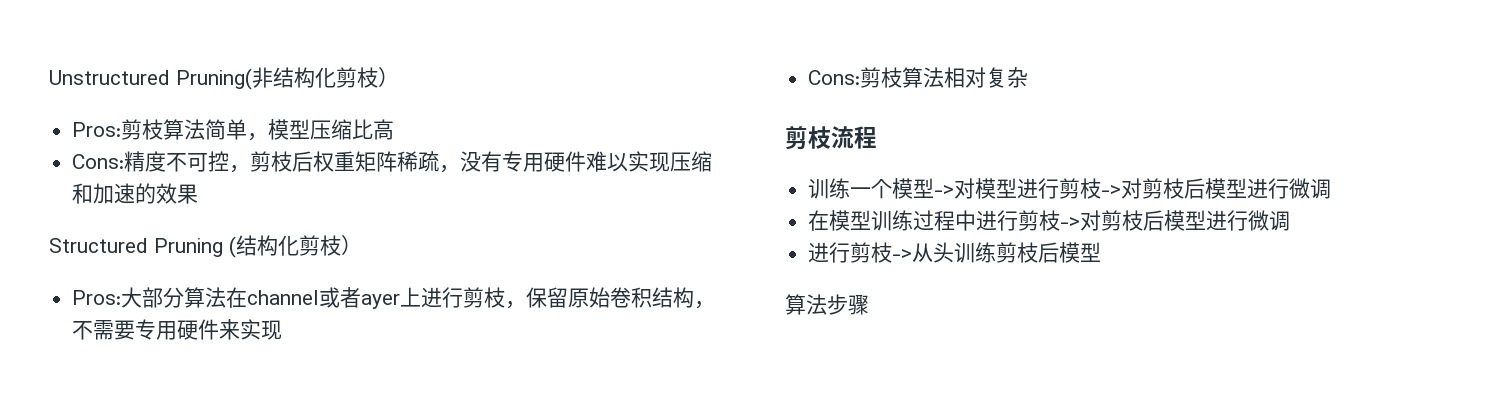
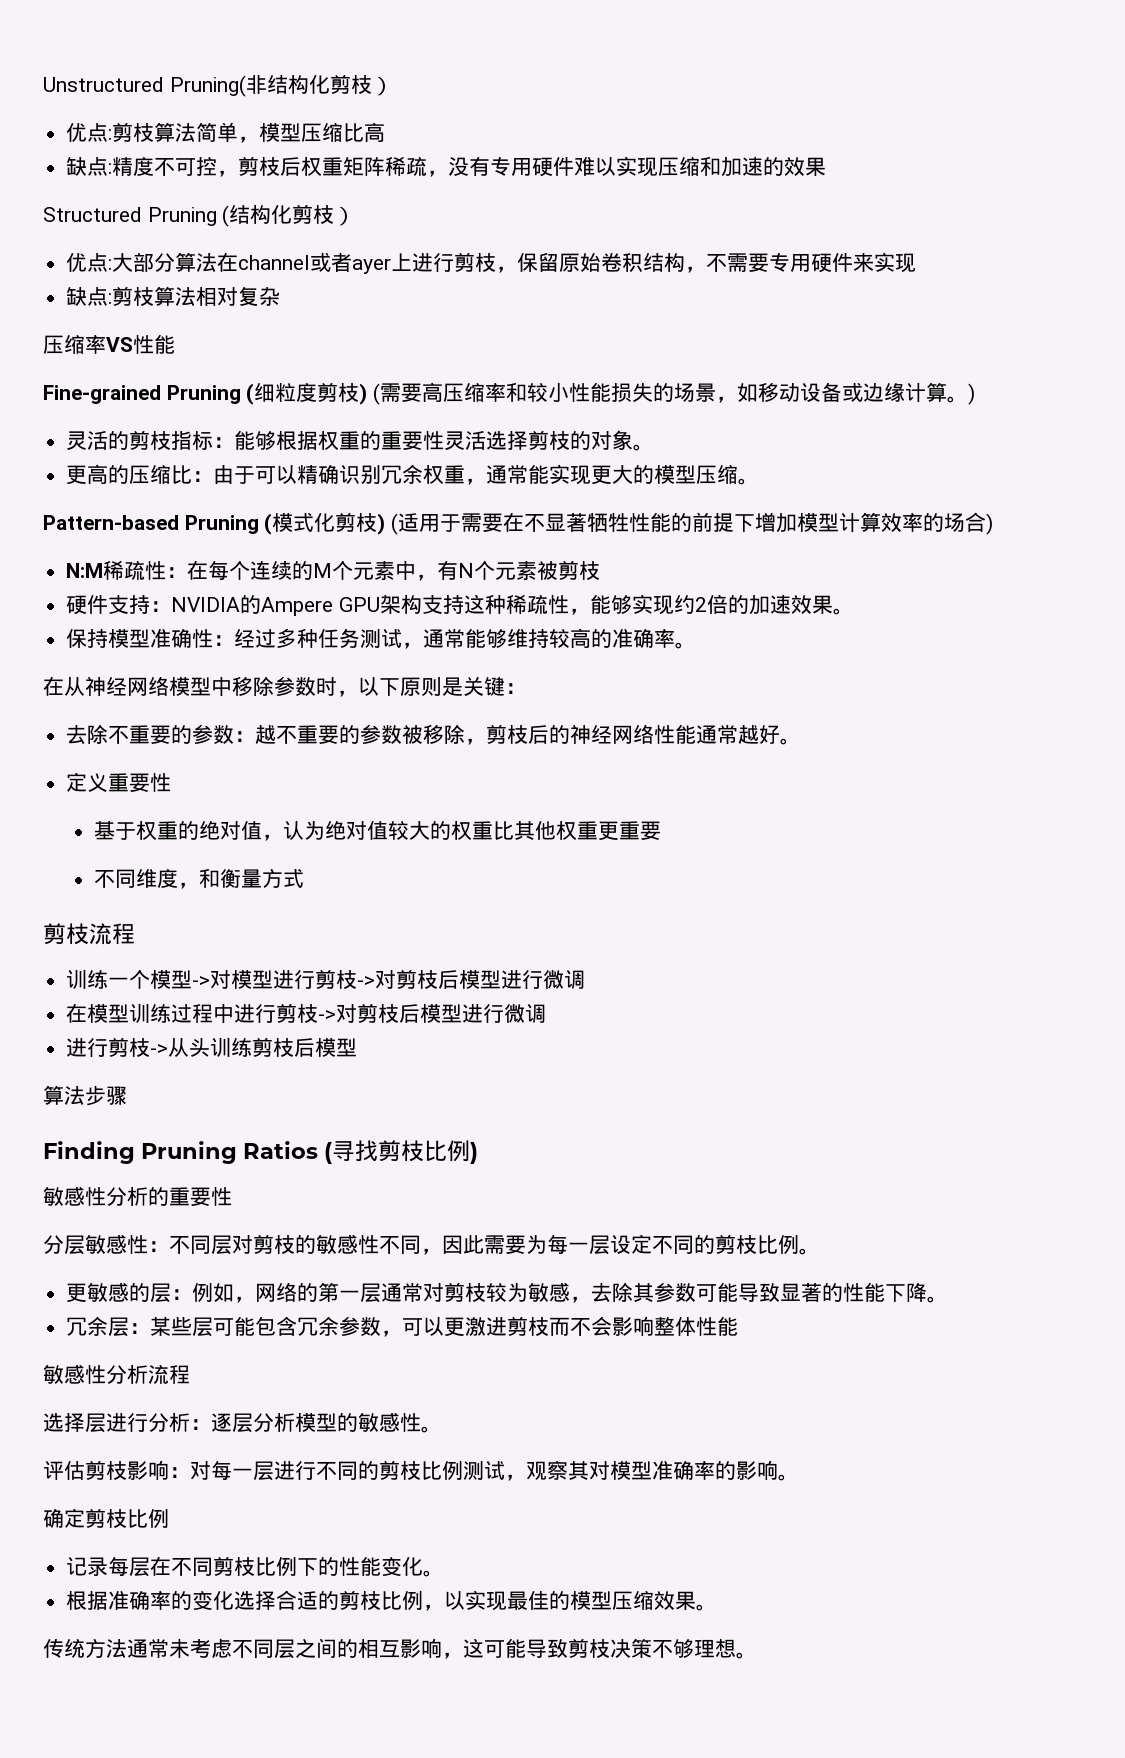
[72,122,122,137] Pros: -> [66,123,113,142] 优点:
[72,154,125,169] Cons: -> [66,156,113,176] 缺点:
[72,290,122,305] Pros: -> [66,253,113,272] 优点:
[808,70,861,85] Cons: -> [66,286,113,306] 缺点:
(1029, 77) none -> [43,334,175,354] [43,382,976,405] [66,430,655,451] [66,464,760,485] [43,512,994,535] [66,560,601,581] [66,594,854,616] [66,628,697,649] [43,676,526,697] [66,724,802,745] [66,772,172,792] [93,820,661,841] [93,868,304,889] // 压缩率VS性能 // Fine-grained Pruning (细粒度剪枝) (需要高压缩率和较小性能损失的场景，如移动设备或边缘计算。) // 灵活的剪枝指标：能够根据权重的重要性灵活选择剪枝的对象。 // 更高的压缩比：由于可以精确识别冗余权重，通常能实现更大的模型压缩。 // Pattern-based Pruning (模式化剪枝) (适用于需要在不显著牺牲性能的前提下增加模型计算效率的场合) // N:M稀疏性：在每个连续的M个元素中，有N个元素被剪枝 // 硬件支持：NVIDIA的Ampere GPU架构支持这种稀疏性，能够实现约2倍的加速效果。 // 保持模型准确性：经过多种任务测试，通常能够维持较高的准确率。 // 在从神经网络模型中移除参数时，以下原则是关键： // 去除不重要的参数：越不重要的参数被移除，剪枝后的神经网络性能通常越好。 // 定义重要性 // 基于权重的绝对值，认为绝对值较大的权重比其他权重更重要 // 不同维度，和衡量方式
(869, 305) none -> [43,1140,479,1164] [43,1186,232,1206] [43,1234,820,1255] [66,1282,949,1303] [66,1316,739,1337] [43,1364,190,1384] [43,1412,442,1433] [43,1460,799,1481] [43,1508,169,1529] [66,1556,445,1577] [66,1590,718,1611] [43,1638,757,1659] // Finding Pruning Ratios (寻找剪枝比例) // 敏感性分析的重要性 // 分层敏感性：不同层对剪枝的敏感性不同，因此需要为每一层设定不同的剪枝比例。 // 更敏感的层：例如，网络的第一层通常对剪枝较为敏感，去除其参数可能导致显著的性能下降。 // 冗余层：某些层可能包含冗余参数，可以更激进剪枝而不会影响整体性能 // 敏感性分析流程 // 选择层进行分析：逐层分析模型的敏感性。 // 评估剪枝影响：对每一层进行不同的剪枝比例测试，观察其对模型准确率的影响。 // 确定剪枝比例 // 记录每层在不同剪枝比例下的性能变化。 // 根据准确率的变化选择合适的剪枝比例，以实现最佳的模型压缩效果。 // 传统方法通常未考虑不同层之间的相互影响，这可能导致剪枝决策不够理想。

